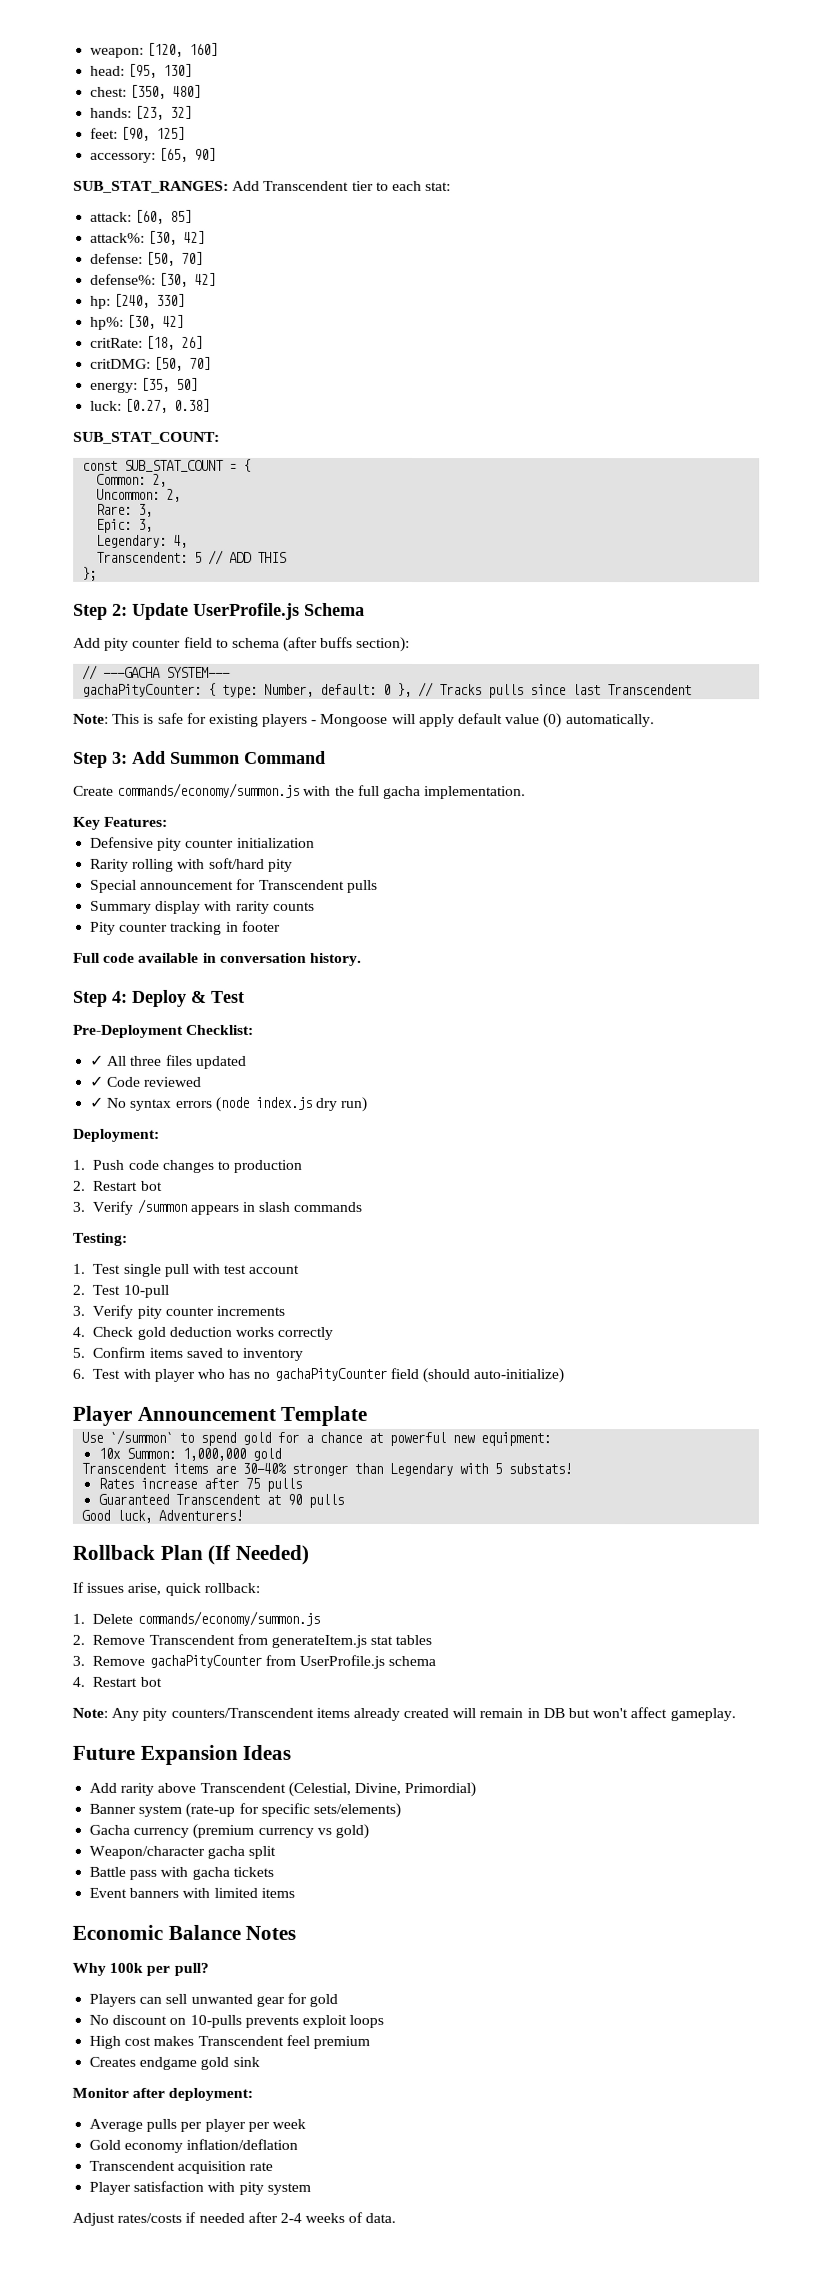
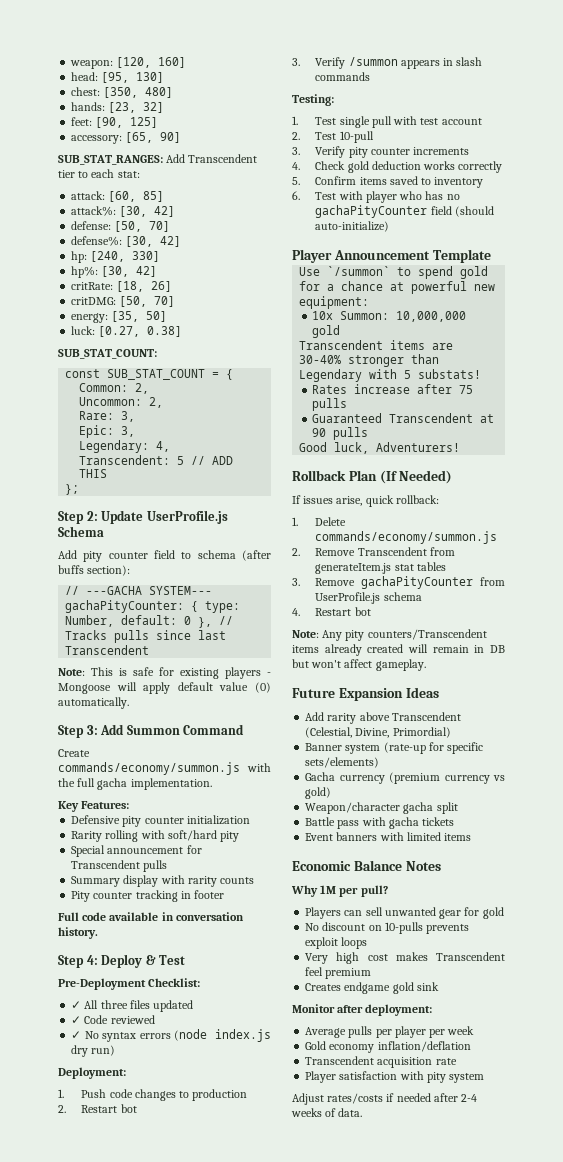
[182,1447,247,1461] 1,000,000 -> [396,311,467,322] 10,000,000
[109,1962,144,1973] 100k -> [320,885,337,894] 1M
[89,2035,122,2049] High -> [305,952,360,964] Very high

